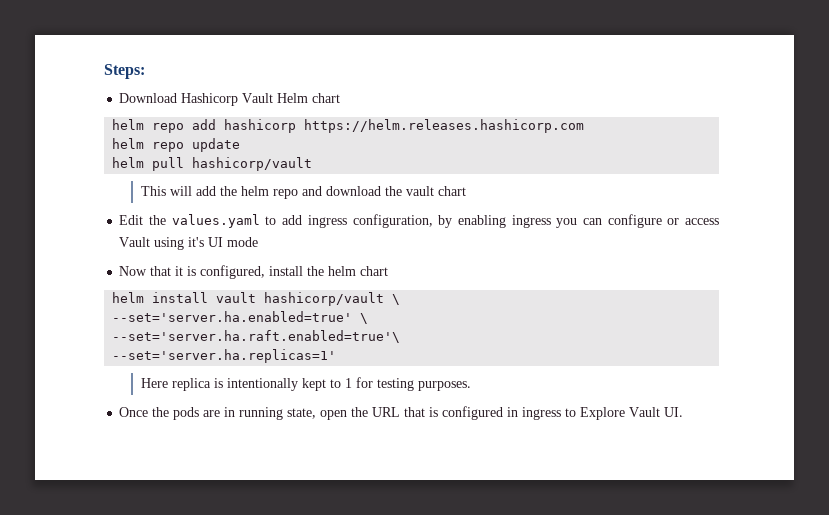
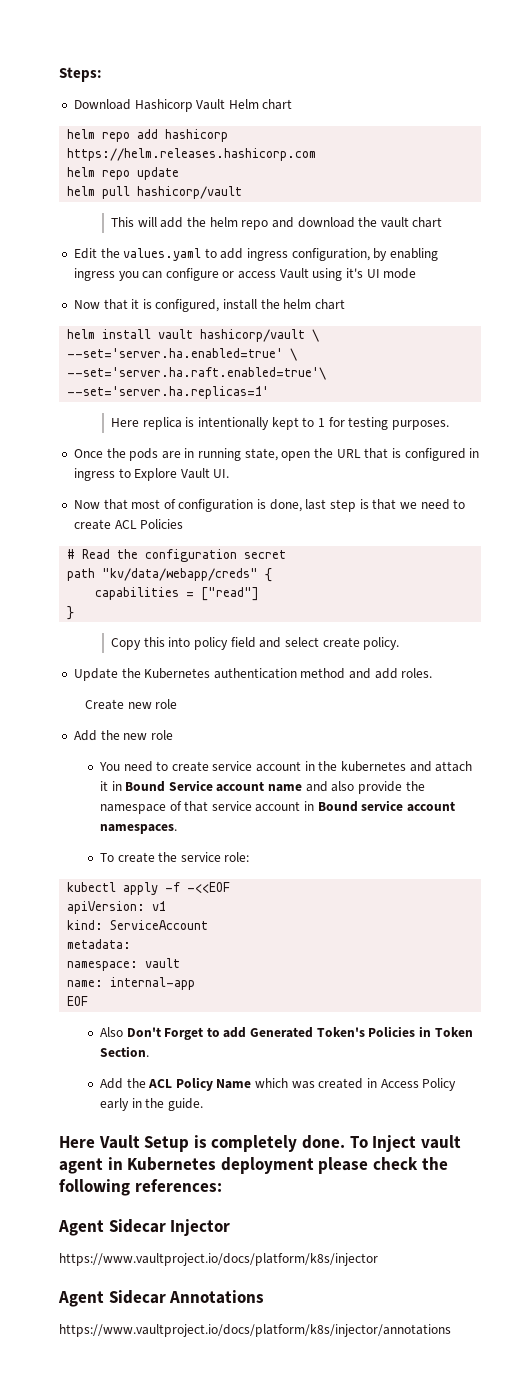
(684, 412) none -> [73,499,466,512] [73,519,184,530] [67,549,287,562] [67,568,273,582] [95,587,260,601] [67,606,75,620] [111,637,400,650] [73,668,433,681] [85,699,178,710] [73,730,173,741] [98,761,473,772] [99,780,425,794] [99,800,456,814] [99,824,177,834] [99,852,250,863] [67,882,231,895] [67,901,167,914] [67,920,209,930] [67,939,132,949] [67,958,181,971] [67,977,196,990] [67,996,89,1006] [99,1026,473,1040] [99,1046,149,1057] [99,1077,457,1091] [99,1098,203,1111] [59,1135,461,1152] [59,1157,448,1174] [59,1179,222,1196] [58,1219,231,1236] [59,1253,378,1266] [58,1290,265,1307] [59,1324,451,1337] // Now that most of configuration is done, last step is that we need to create ACL Policies // # Read the configuration secret // path "kv/data/webapp/creds" { // capabilities = ["read"] // } // Copy this into policy field and select create policy. // Update the Kubernetes authentication method and add roles. // Create new role // Add the new role // You need to create service account in the kubernetes and attach it in Bound Service account name and also provide the namespace of that service account in Bound service account namespaces. // To create the service role: // kubectl apply -f -<<EOF // apiVersion: v1 // kind: ServiceAccount // metadata: // namespace: vault // name: internal-app // EOF // Also Don't Forget to add Generated Token's Policies in Token Section. // Add the ACL Policy Name which was created in Access Policy early in the guide. // Here Vault Setup is completely done. To Inject vault agent in Kubernetes deployment please check the following references: // Agent Sidecar Injector // https://www.vaultproject.io/docs/platform/k8s/injector // Agent Sidecar Annotations // https://www.vaultproject.io/docs/platform/k8s/injector/annotations

